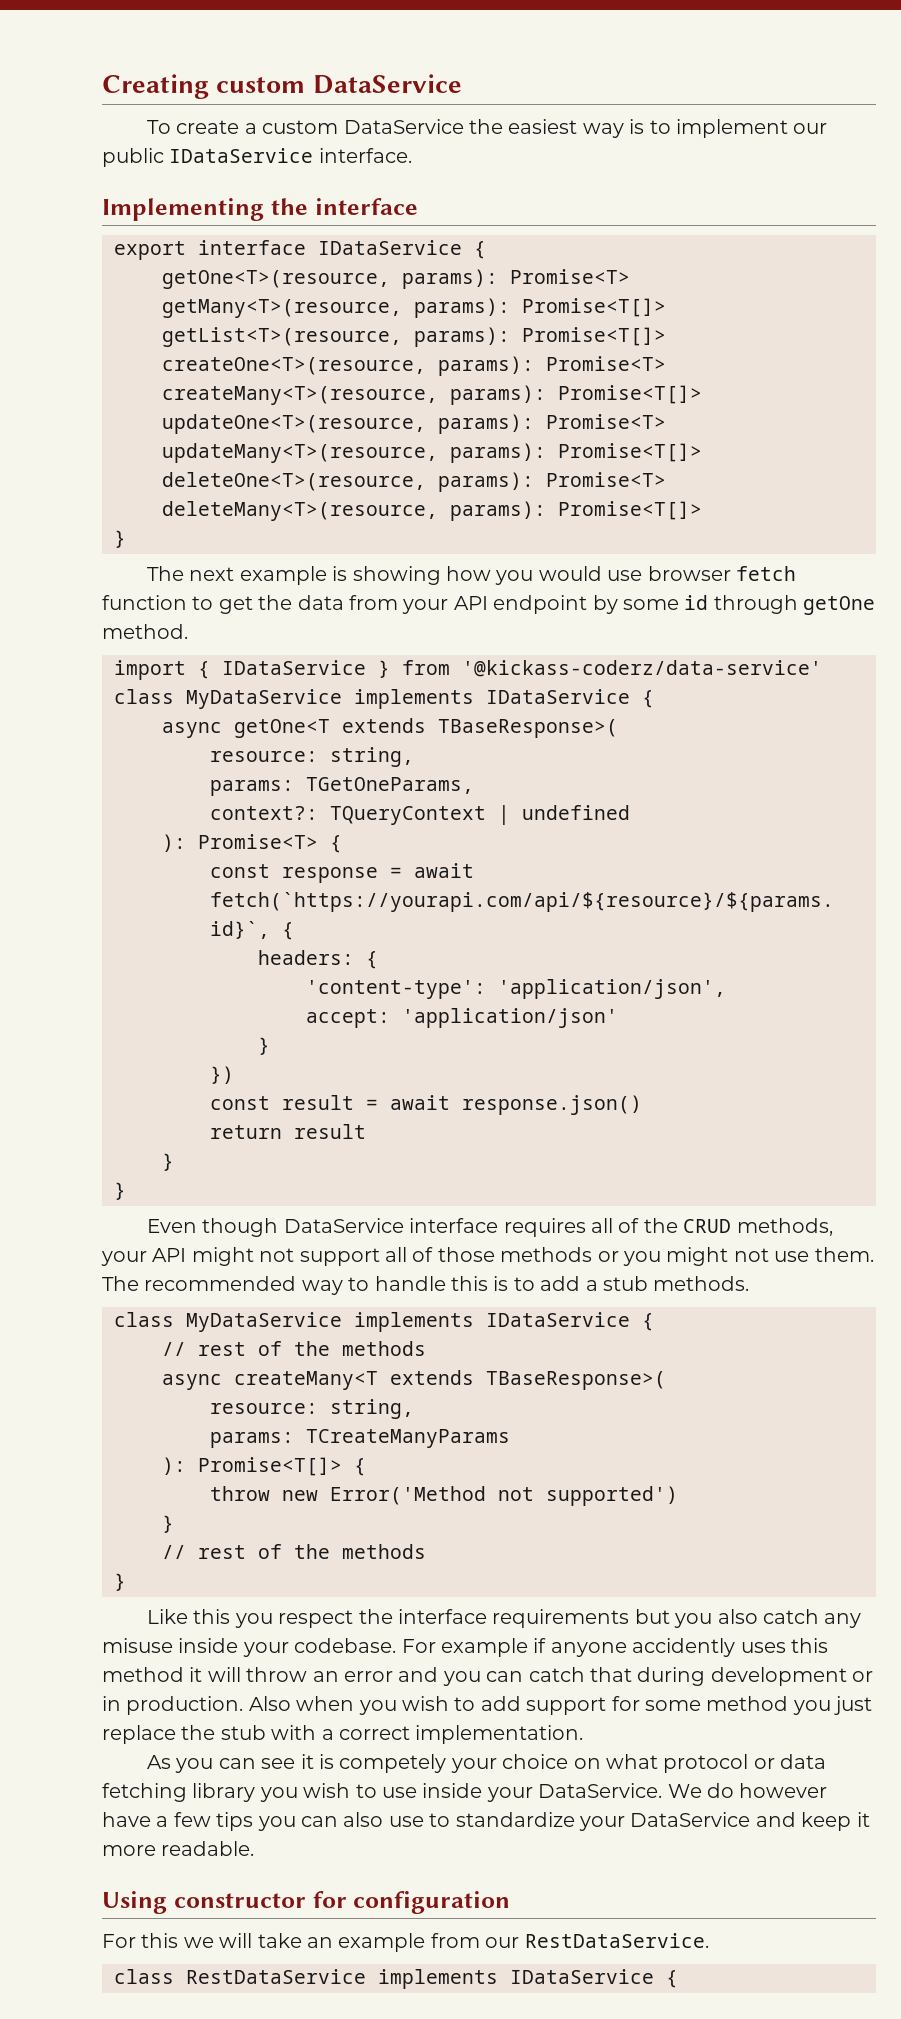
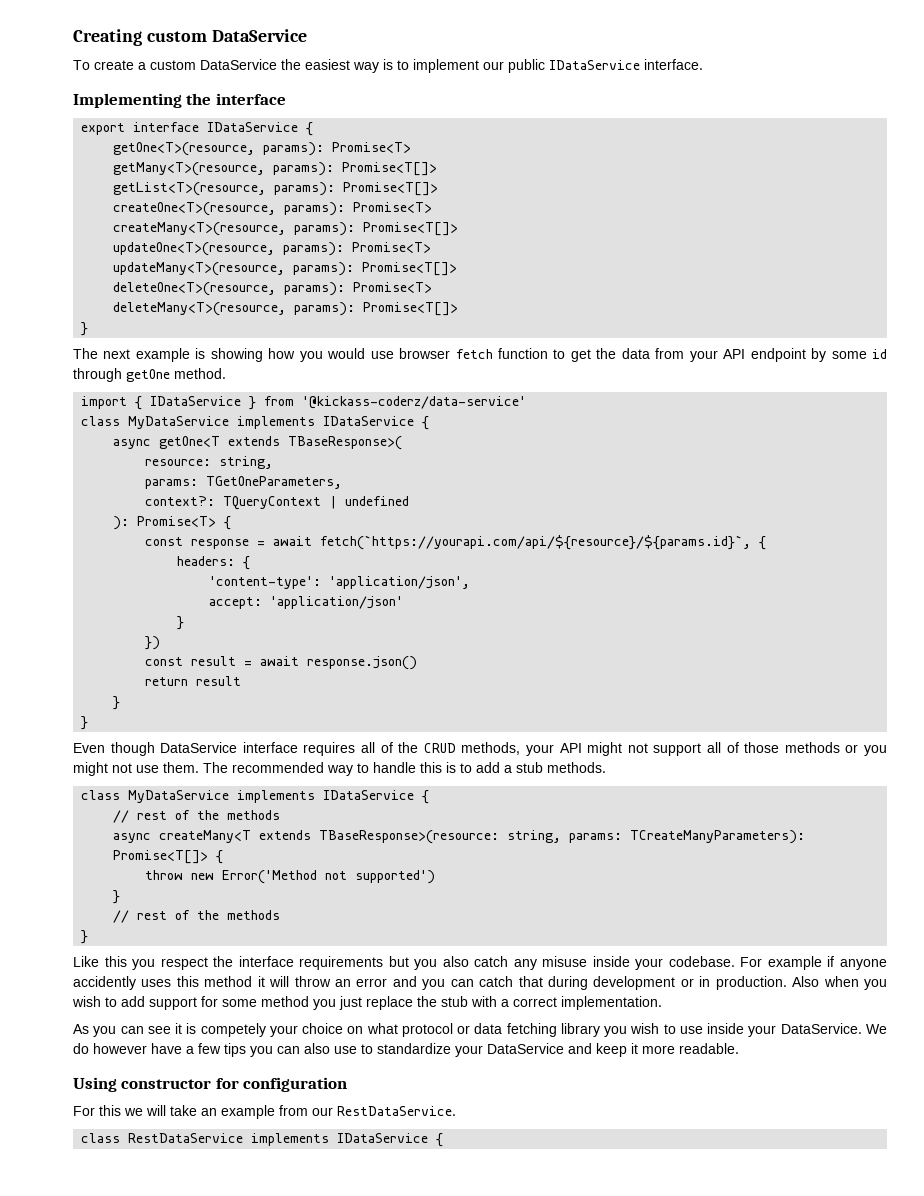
[306,777,474,794] TGetOneParams, -> [206,476,343,489] TGetOneParameters,
[486,1371,666,1390] [210,1399,414,1419] [210,1429,510,1448] [162,1457,186,1475] TBaseResponse>( // resource: string, // params: TCreateManyParams // ): -> [319,830,806,844] TBaseResponse>(resource: string, params: TCreateManyParameters):

